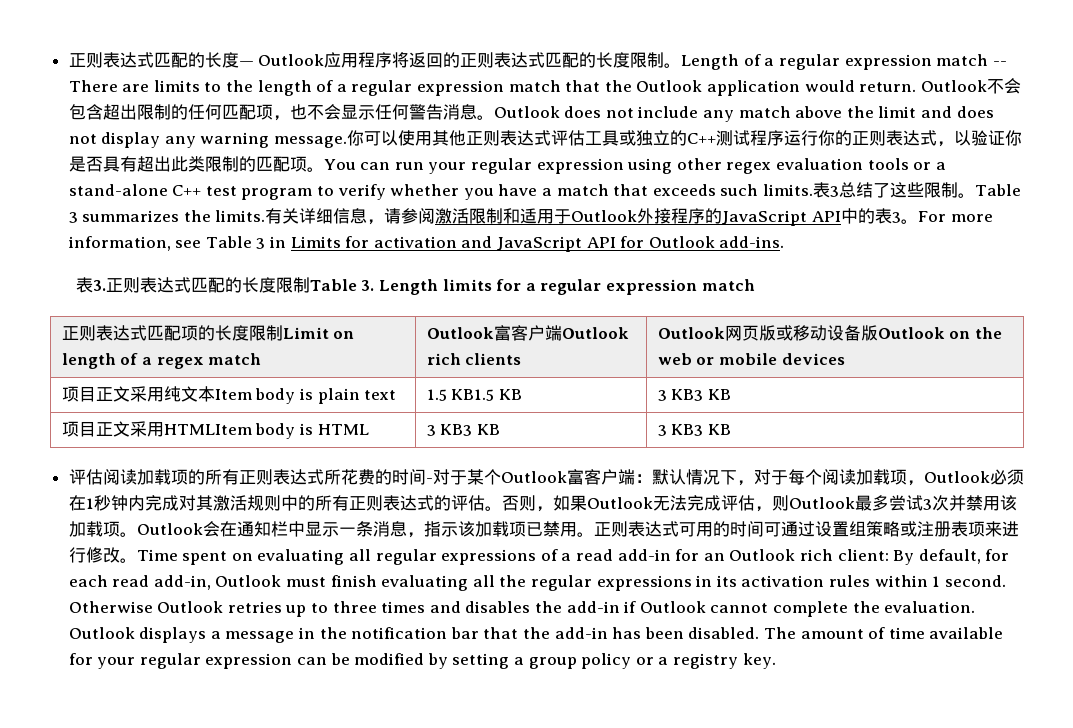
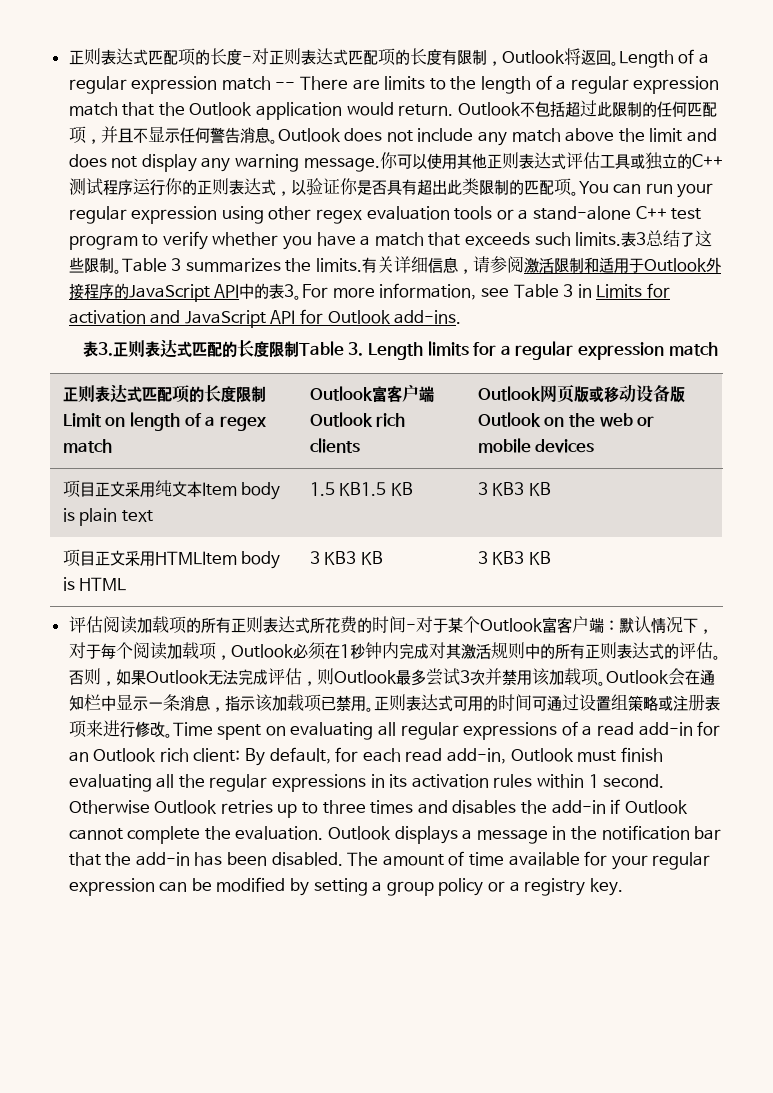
[68,52,665,68] 正则表达式匹配的长度— Outlook应用程序将返回的正则表达式匹配的长度限制 -> [68,48,611,66] 正则表达式匹配项的长度-对正则表达式匹配项的长度有限制，Outlook将返回
[1003,78,1021,94] [68,104,137,120] 会包含超出 -> [534,100,612,117] 包括超过此
[289,104,341,120] 也不会 -> [100,126,148,143] 并且不

